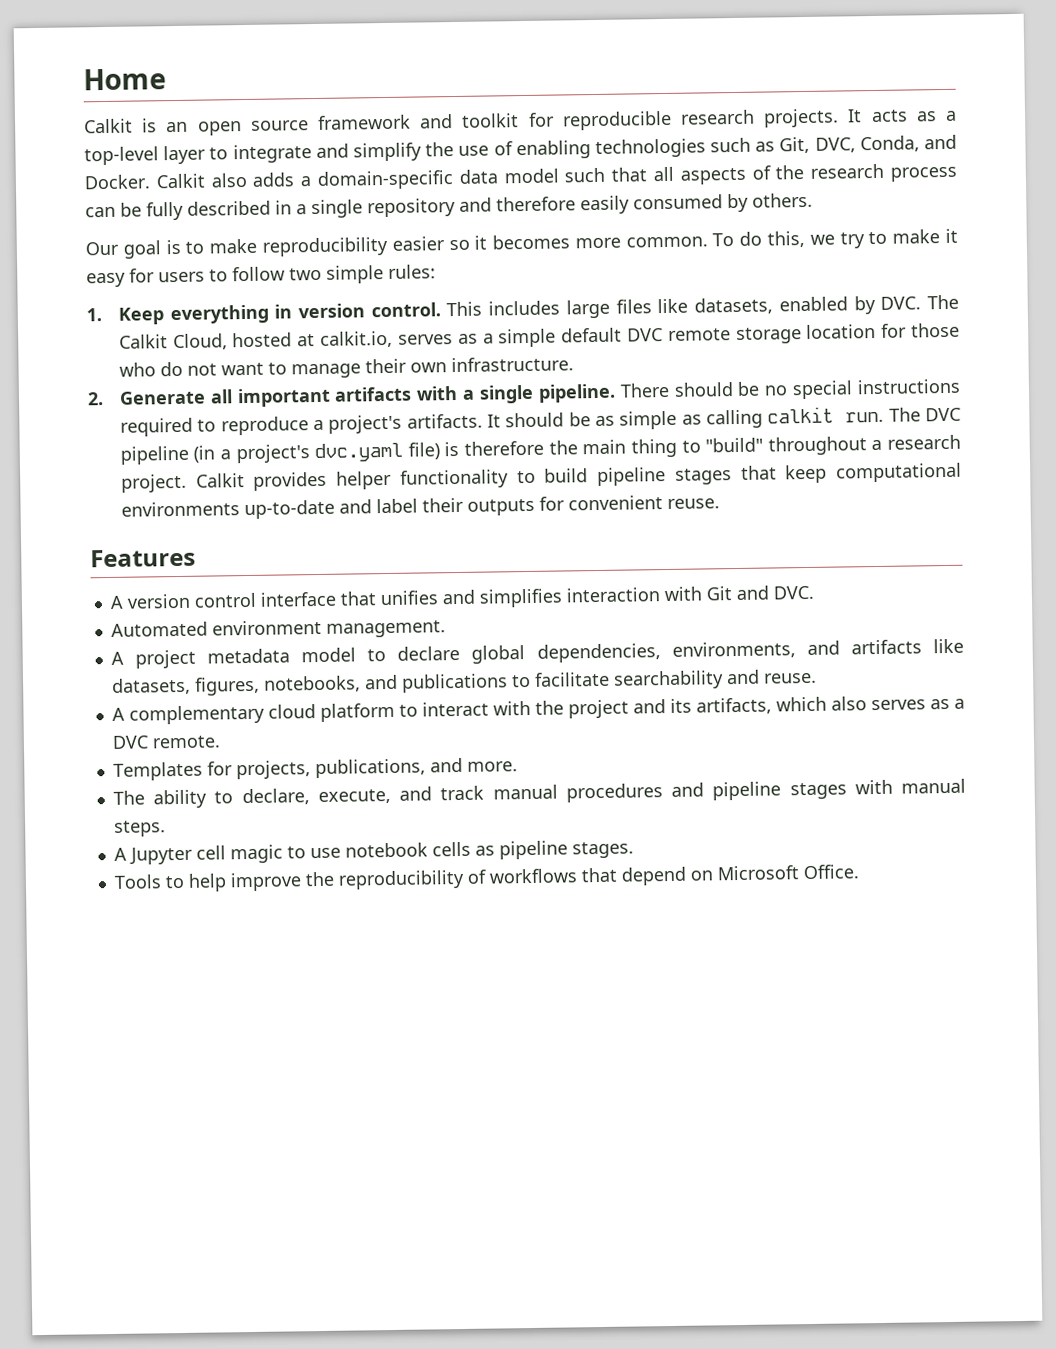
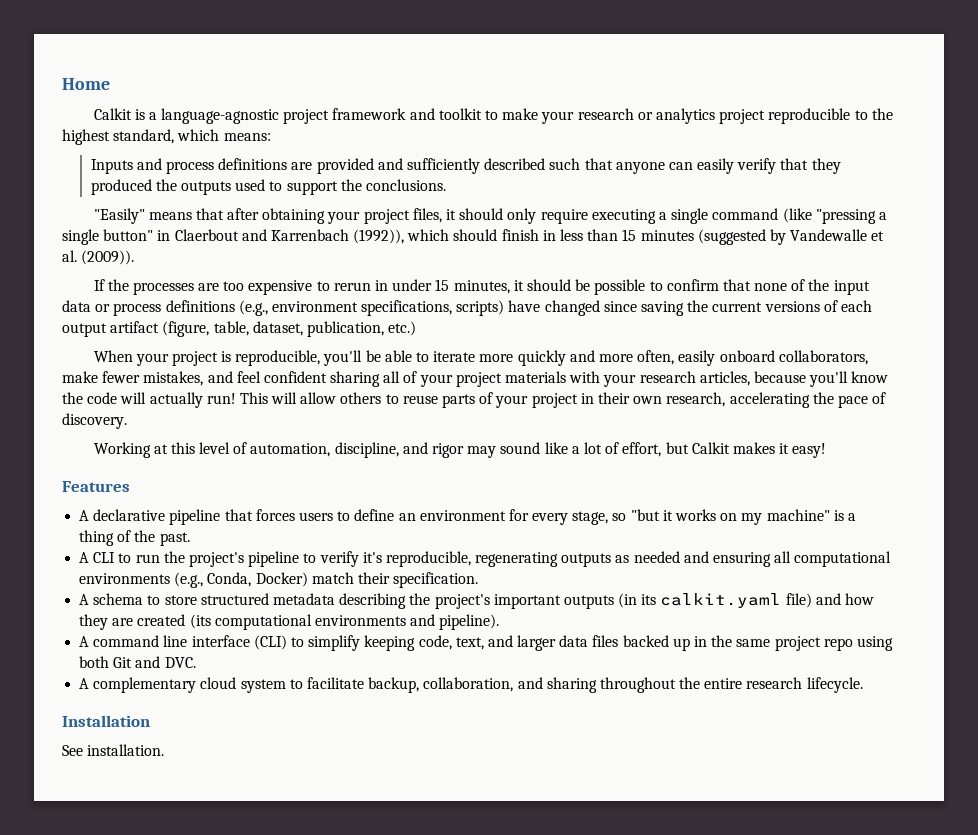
[166,108,958,136] [84,134,957,166] [84,163,957,190] [85,192,813,221] [85,228,958,259] [86,264,436,288] [86,294,959,325] [118,322,961,351] [118,356,574,379] [87,378,962,408] [119,406,962,437] [119,434,961,465] [120,462,963,493] [120,495,720,520] [90,548,196,568] [109,585,814,609] [110,619,446,638] [110,638,965,669] [111,669,817,696] [111,696,966,725] [111,735,221,749] [112,757,518,781] [112,778,967,809] [113,820,166,837] [113,840,634,865] [113,864,859,892] an open source framework and toolkit for reproducible research projects. It acts as a top-level layer to integrate and simplify the use of enabling technologies such as Git, DVC, Conda, and Docker. Calkit also adds a domain-specific data model such that all aspects of the research process can be fully described in a single repository and therefore easily consumed by others. // Our goal is to make reproducibility easier so it becomes more common. To do this, we try to make it easy for users to follow two simple rules: // 1. Keep everything in version control. This includes large files like datasets, enabled by DVC. The Calkit Cloud, hosted at calkit.io, serves as a simple default DVC remote storage location for those who do not want to manage their own infrastructure. // 2. Generate all important artifacts with a single pipeline. There should be no special instructions required to reproduce a project's artifacts. It should be as simple as calling calkit run. The DVC pipeline (in a project's dvc.yaml file) is therefore the main thing to "build" throughout a research project. Calkit provides helper functionality to build pipeline stages that keep computational environments up-to-date and label their outputs for convenient reuse. // Features // A version control interface that unifies and simplifies interaction with Git and DVC. // Automated environment management. // A project metadata model to declare global dependencies, environments, and artifacts like datasets, figures, notebooks, and publications to facilitate searchability and reuse. // A complementary cloud platform to interact with the project and its artifacts, which also serves as a DVC remote. // Templates for projects, publications, and more. // The ability to declare, execute, and track manual procedures and pipeline stages with manual steps. // A Jupyter cell magic to use notebook cells as pipeline stages. // Tools to help improve the reproducibility of workflows that depend on Microsoft Office. -> [148,108,893,124] [62,129,271,145] [90,158,841,174] [90,179,446,195] [93,208,887,224] [62,229,885,245] [62,250,135,265] [93,279,870,295] [62,300,872,316] [62,321,417,337] [93,350,868,366] [62,371,889,387] [62,392,887,408] [62,413,127,429] [93,442,827,458] [62,481,130,492] [79,509,856,525] [79,530,190,546] [79,551,892,567] [79,572,479,588] [79,593,875,609] [79,614,500,630] [79,635,893,651] [79,656,196,668] [79,677,863,693] [62,715,150,727] [62,744,165,756] a language-agnostic project framework and toolkit to make your research or analytics project reproducible to the highest standard, which means: // Inputs and process definitions are provided and sufficiently described such that anyone can easily verify that they produced the outputs used to support the conclusions. // "Easily" means that after obtaining your project files, it should only require executing a single command (like "pressing a single button" in Claerbout and Karrenbach (1992)), which should finish in less than 15 minutes (suggested by Vandewalle et al. (2009)). // If the processes are too expensive to rerun in under 15 minutes, it should be possible to confirm that none of the input data or process definitions (e.g., environment specifications, scripts) have changed since saving the current versions of each output artifact (figure, table, dataset, publication, etc.) // When your project is reproducible, you'll be able to iterate more quickly and more often, easily onboard collaborators, make fewer mistakes, and feel confident sharing all of your project materials with your research articles, because you'll know the code will actually run! This will allow others to reuse parts of your project in their own research, accelerating the pace of discovery. // Working at this level of automation, discipline, and rigor may sound like a lot of effort, but Calkit makes it easy! // Features // A declarative pipeline that forces users to define an environment for every stage, so "but it works on my machine" is a thing of the past. // A CLI to run the project's pipeline to verify it's reproducible, regenerating outputs as needed and ensuring all computational environments (e.g., Conda, Docker) match their specification. // A schema to store structured metadata describing the project's important outputs (in its calkit.yaml file) and how they are created (its computational environments and pipeline). // A command line interface (CLI) to simplify keeping code, text, and larger data files backed up in the same project repo using both Git and DVC. // A complementary cloud system to facilitate backup, collaboration, and sharing throughout the entire research lifecycle. // Installation // See installation.

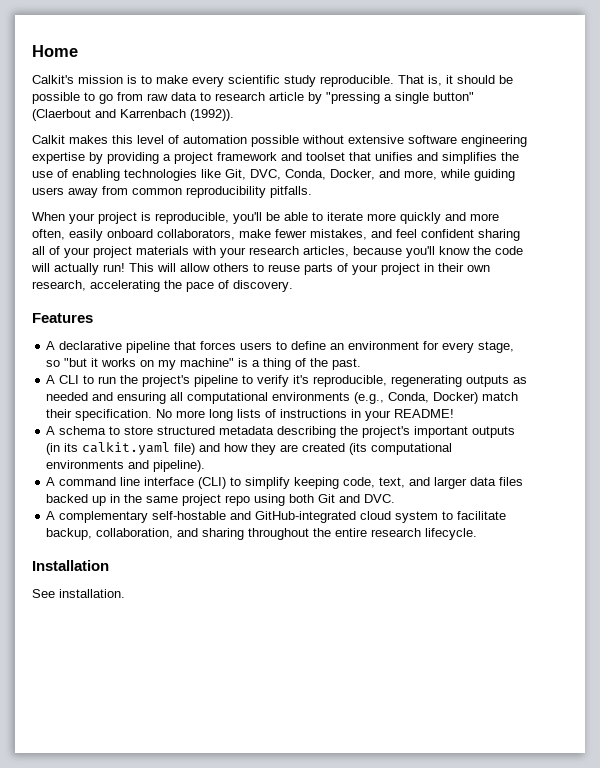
[93,108,893,124] [62,129,271,145] [90,158,841,174] [90,179,446,195] [93,208,887,224] [62,229,885,245] [62,250,135,265] [93,279,510,295] Calkit is a language-agnostic project framework and toolkit to make your research or analytics project reproducible to the highest standard, which means: // Inputs and process definitions are provided and sufficiently described such that anyone can easily verify that they produced the outputs used to support the conclusions. // "Easily" means that after obtaining your project files, it should only require executing a single command (like "pressing a single button" in Claerbout and Karrenbach (1992)), which should finish in less than 15 minutes (suggested by Vandewalle et al. (2009)). // If the processes are too expensive to rerun in under 15 minutes, -> [32,75,442,87] Calkit's mission is to make every scientific study reproducible. That is,
[666,279,870,295] [62,300,872,316] [62,321,417,337] confirm that none of the input data or process definitions (e.g., environment specifications, scripts) have changed since saving the current versions of each output artifact (figure, table, dataset, publication, etc.) -> [99,92,474,104] [32,109,234,121] [32,135,527,147] [32,152,519,164] [32,169,515,181] [32,186,312,198] go from raw data to research article by "pressing a single button" (Claerbout and Karrenbach (1992)). // Calkit makes this level of automation possible without extensive software engineering expertise by providing a project framework and toolset that unifies and simplifies the use of enabling technologies like Git, DVC, Conda, Docker, and more, while guiding users away from common reproducibility pitfalls.
[93,442,827,458] // Working at this level of automation, discipline, and rigor may sound like a lot of effort, but Calkit makes it easy! -> (293, 286) none
(479, 580) none -> [156,409,455,421] No more long lists of instructions in your README!
(197, 685) none -> [152,511,357,523] self-hostable and GitHub-integrated

